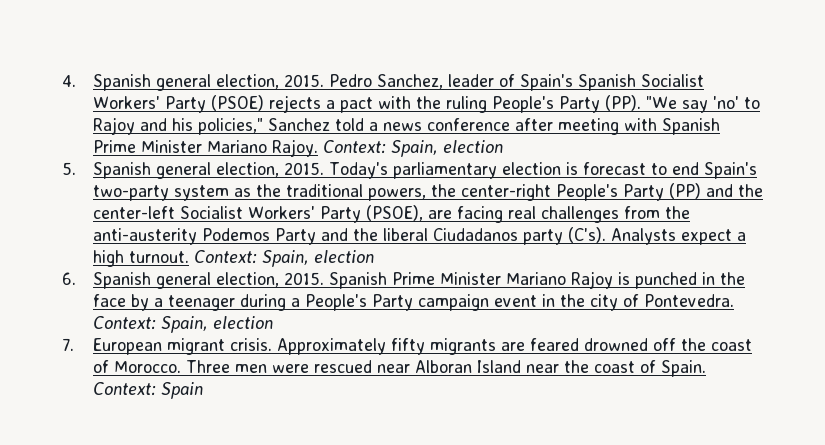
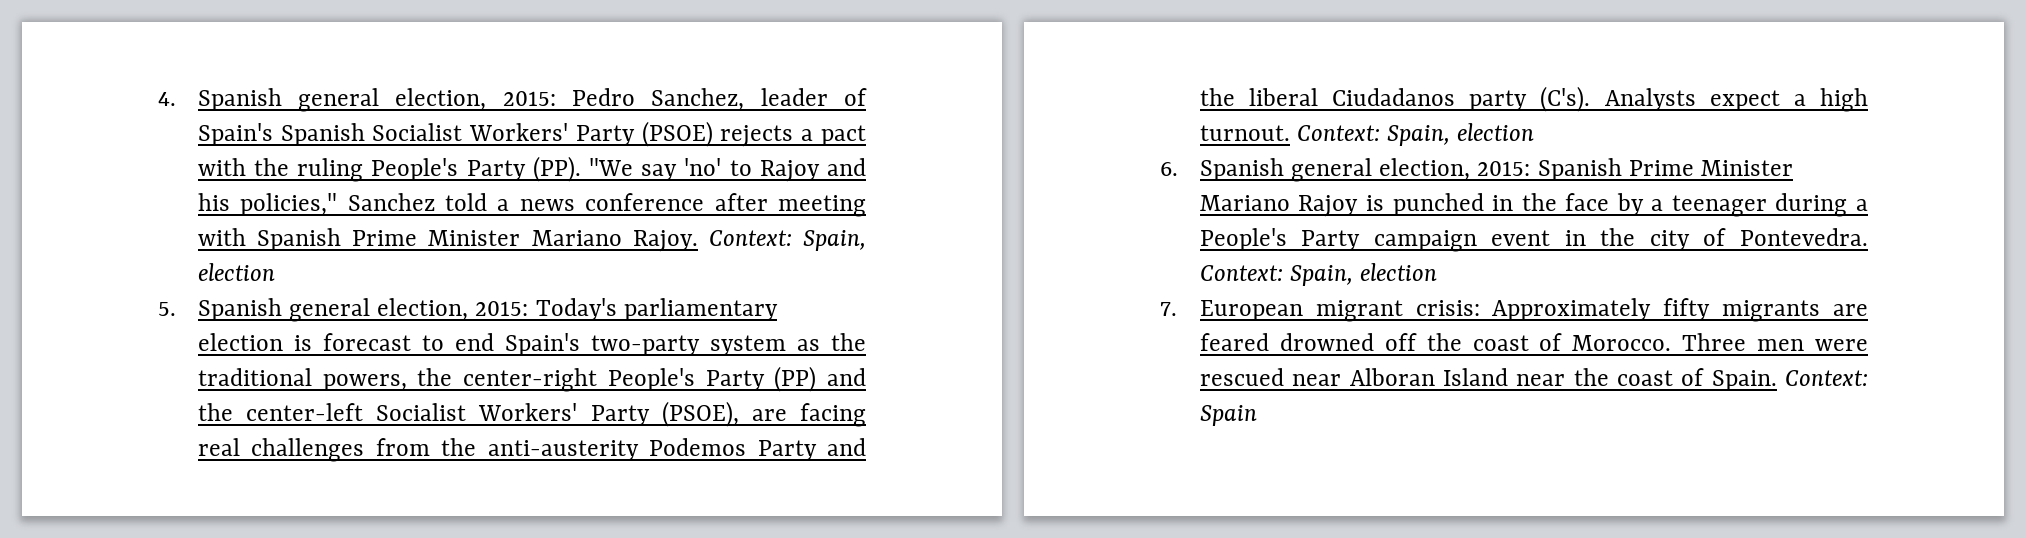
[283,74,324,87] 2015. -> [502,91,556,106] 2015:
[283,162,324,175] 2015. -> [475,301,529,316] 2015:
[283,272,324,285] 2015. -> [1477,161,1531,176] 2015:
[229,338,272,351] crisis. -> [1415,300,1480,316] crisis:

